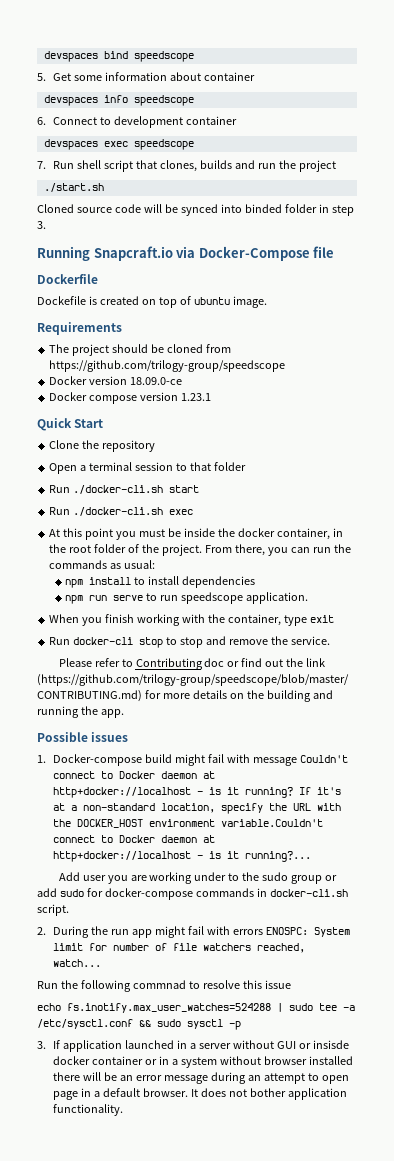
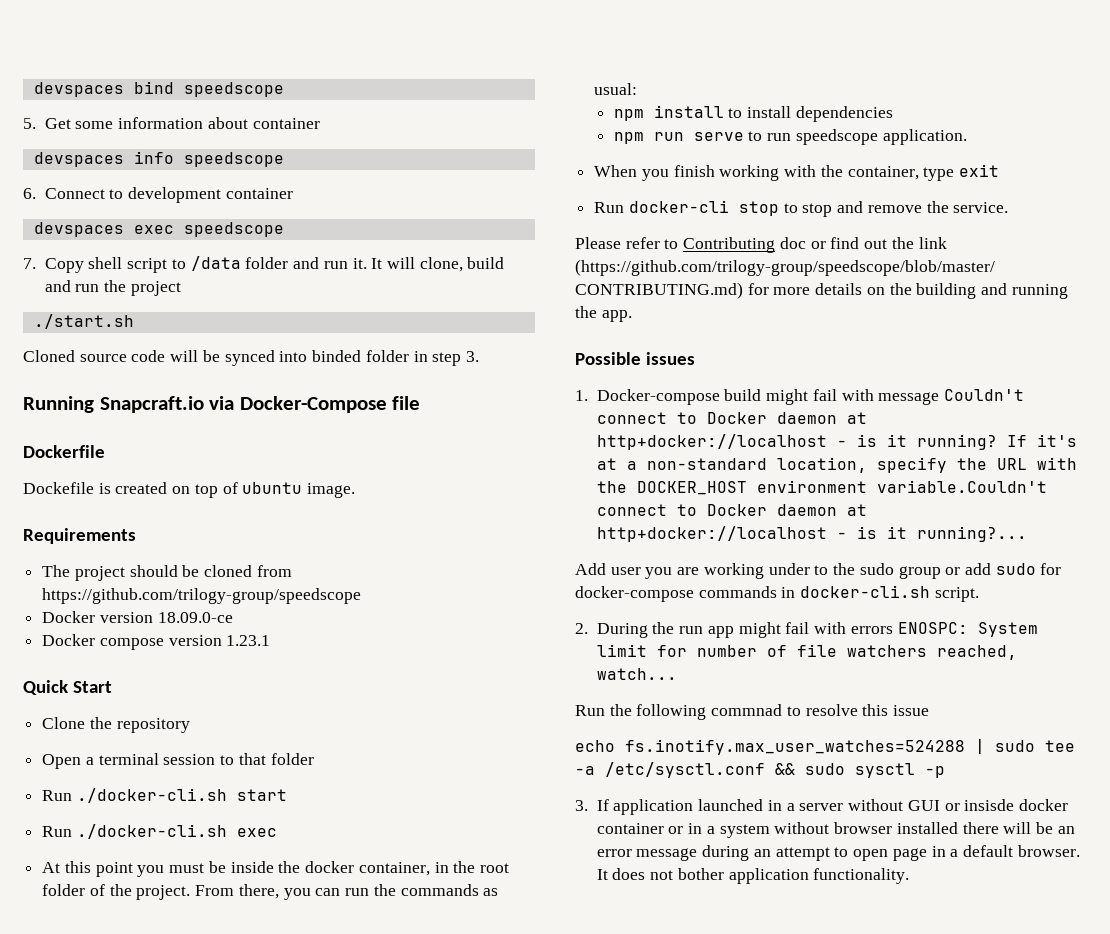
[53,161,75,169] Run -> [44,258,84,273] Copy
[136,160,233,172] that clones, builds -> [171,256,505,272] to /data folder and run it. It will clone, build

